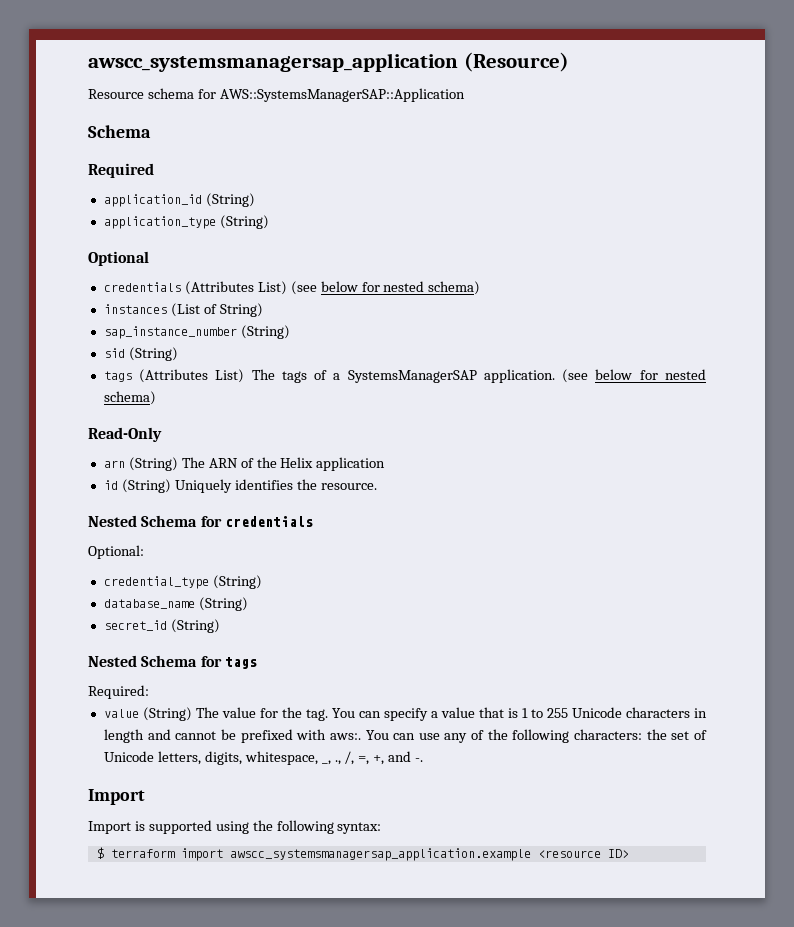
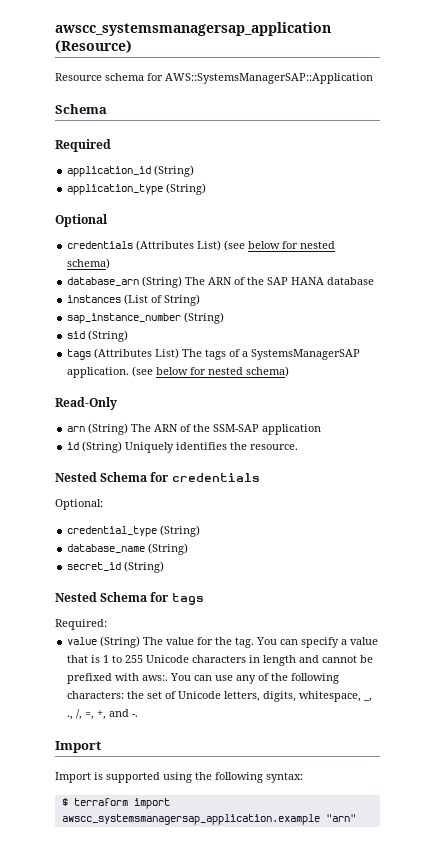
(481, 288) none -> [67,276,375,288] // database_arn (String) The ARN of the SAP HANA database
[280,457,314,468] Helix -> [213,424,260,432] SSM-SAP
[537,849,629,858] <resource ID> -> [325,814,356,822] "arn"

